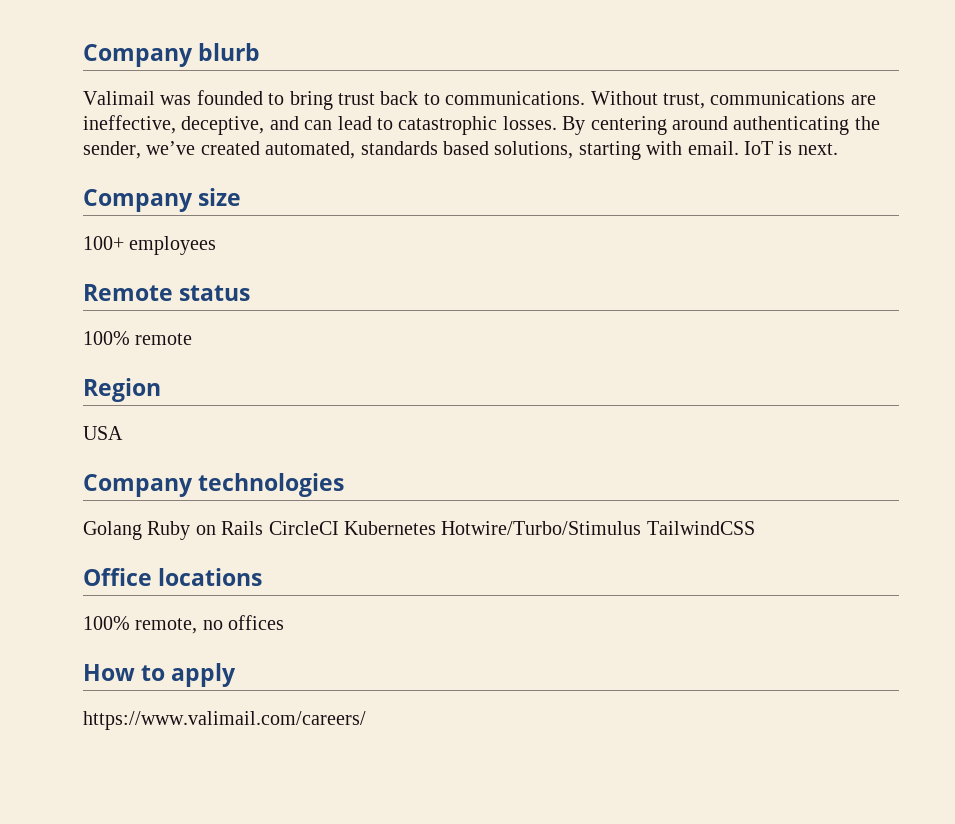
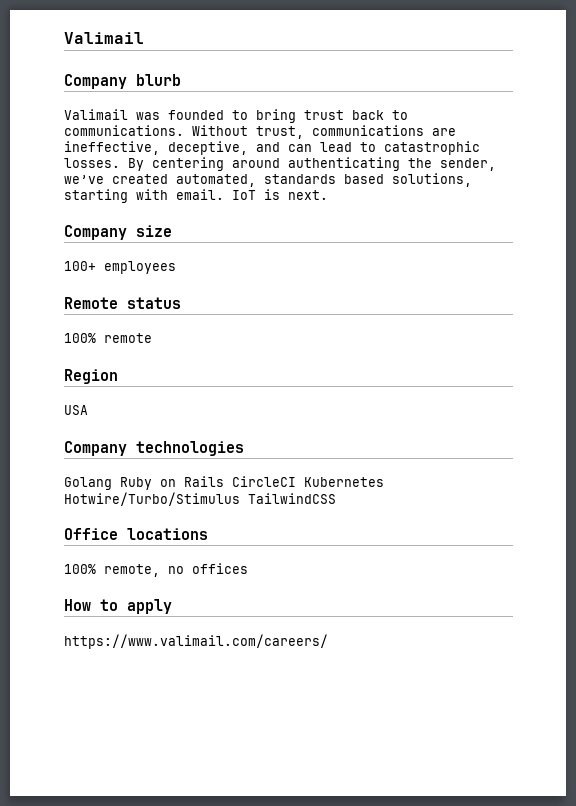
(83, 55) none -> [64,32,144,44] Valimail //

